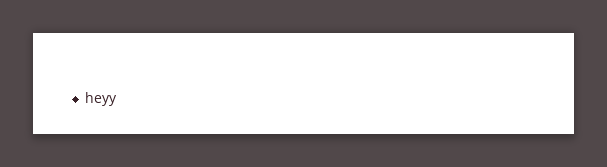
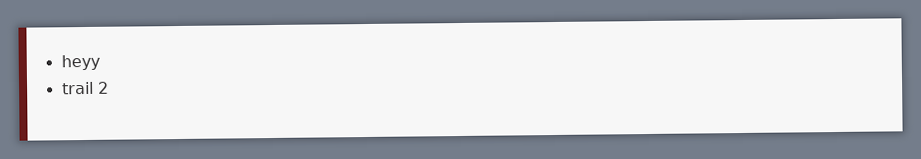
(118, 99) none -> [61,81,109,95] // trail 2

